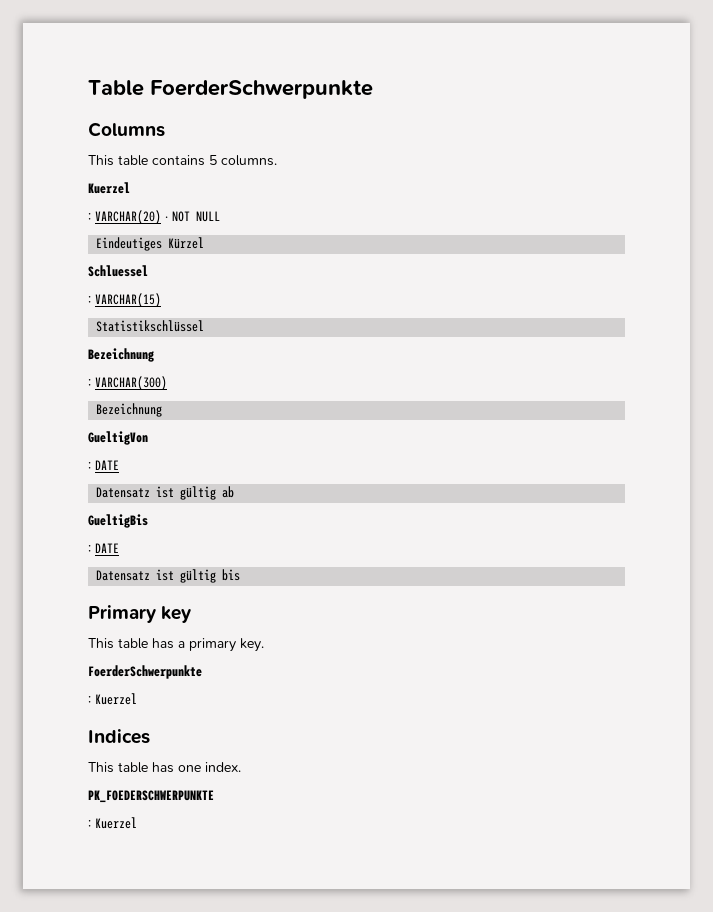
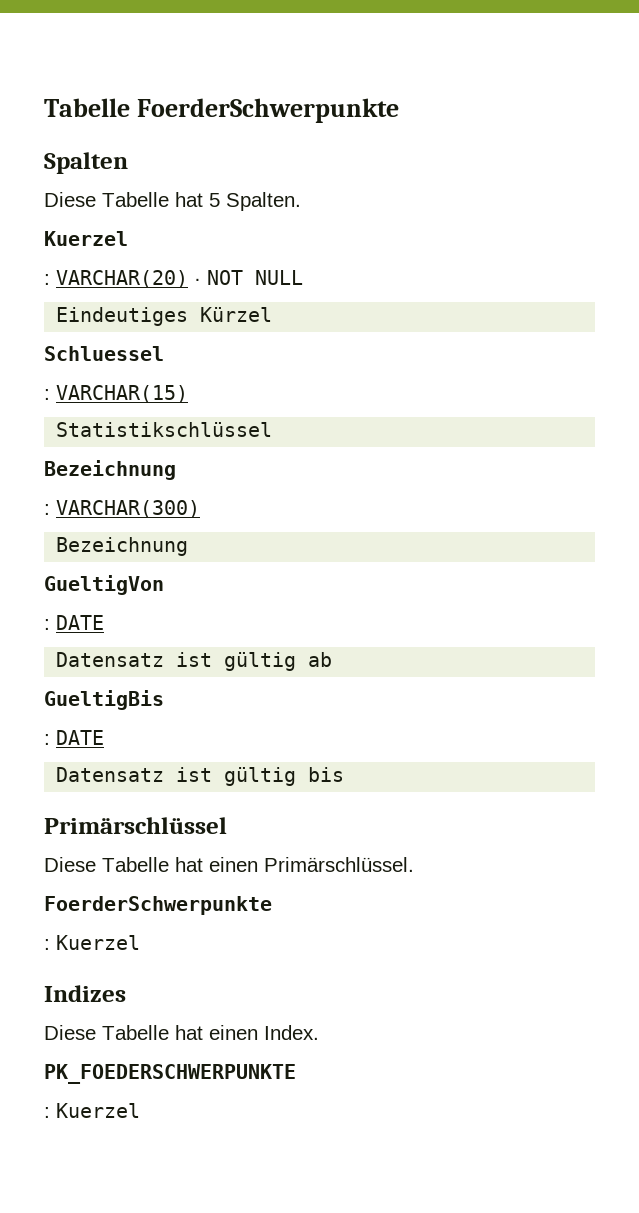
[88,80,373,99] [88,122,165,137] [88,155,277,166] Table FoerderSchwerpunkte // Columns // This table contains 5 columns. -> [44,98,400,123] [44,152,128,174] [44,192,301,211] Tabelle FoerderSchwerpunkte // Spalten // Diese Tabelle hat 5 Spalten.
[88,605,192,623] [88,638,264,652] [88,665,202,679] [88,693,137,705] [88,729,150,744] [88,762,241,773] Primary key // This table has a primary key. // FoerderSchwerpunkte // : Kuerzel // Indices // This table has one index. -> [44,817,227,834] [44,857,414,872] [44,896,272,915] [44,935,140,950] [44,985,126,1002] [44,1025,319,1040] Primärschlüssel // Diese Tabelle hat einen Primärschlüssel. // FoerderSchwerpunkte // : Kuerzel // Indizes // Diese Tabelle hat einen Index.

